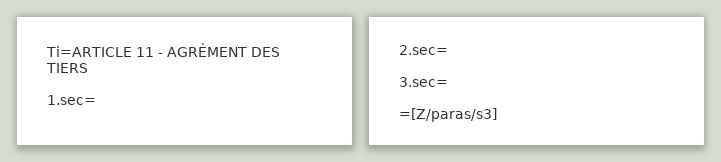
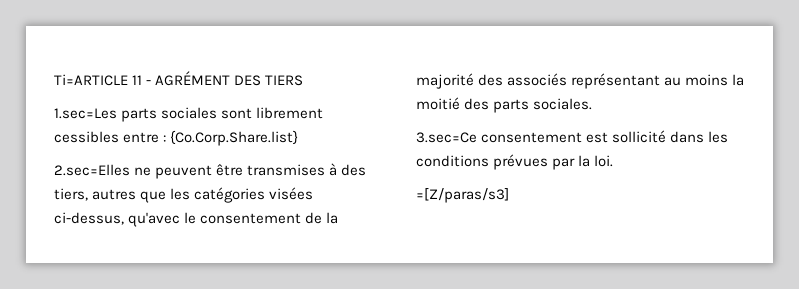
[47,95,96,105] [399,45,448,55] [399,77,448,87] 1.sec= // 2.sec= // 3.sec= -> [54,107,324,122] [54,130,299,146] [54,163,367,179] [54,187,314,203] [54,212,339,227] [416,73,745,89] [416,97,593,113] [416,130,729,143] [416,154,614,170] 1.sec=Les parts sociales sont librement cessibles entre : {Co.Corp.Share.list} // 2.sec=Elles ne peuvent être transmises à des tiers, autres que les catégories visées ci-dessus, qu'avec le consentement de la majorité des associés représentant au moins la moitié des parts sociales. // 3.sec=Ce consentement est sollicité dans les conditions prévues par la loi.

